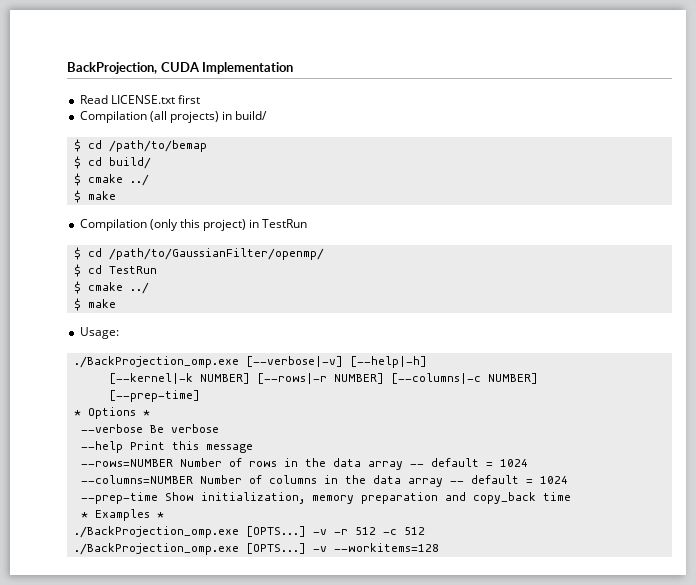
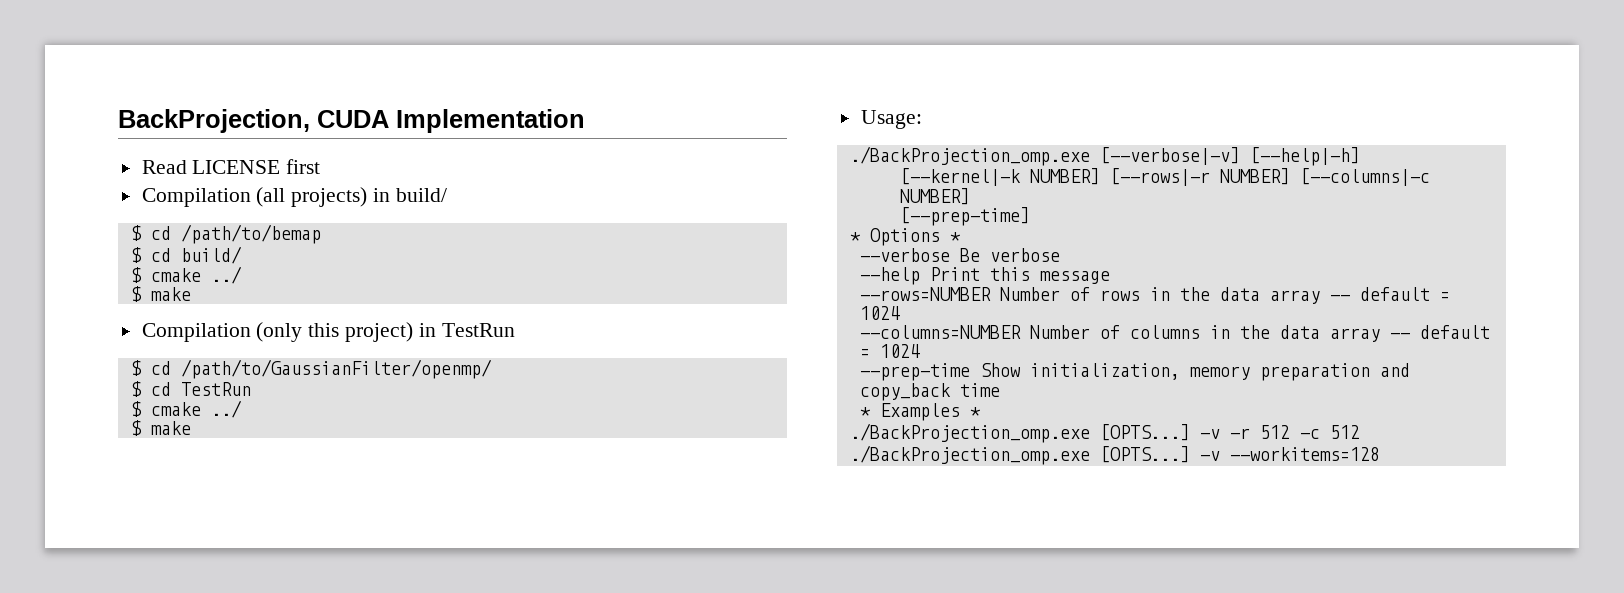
[110,95,175,104] LICENSE.txt -> [192,160,281,174] LICENSE

